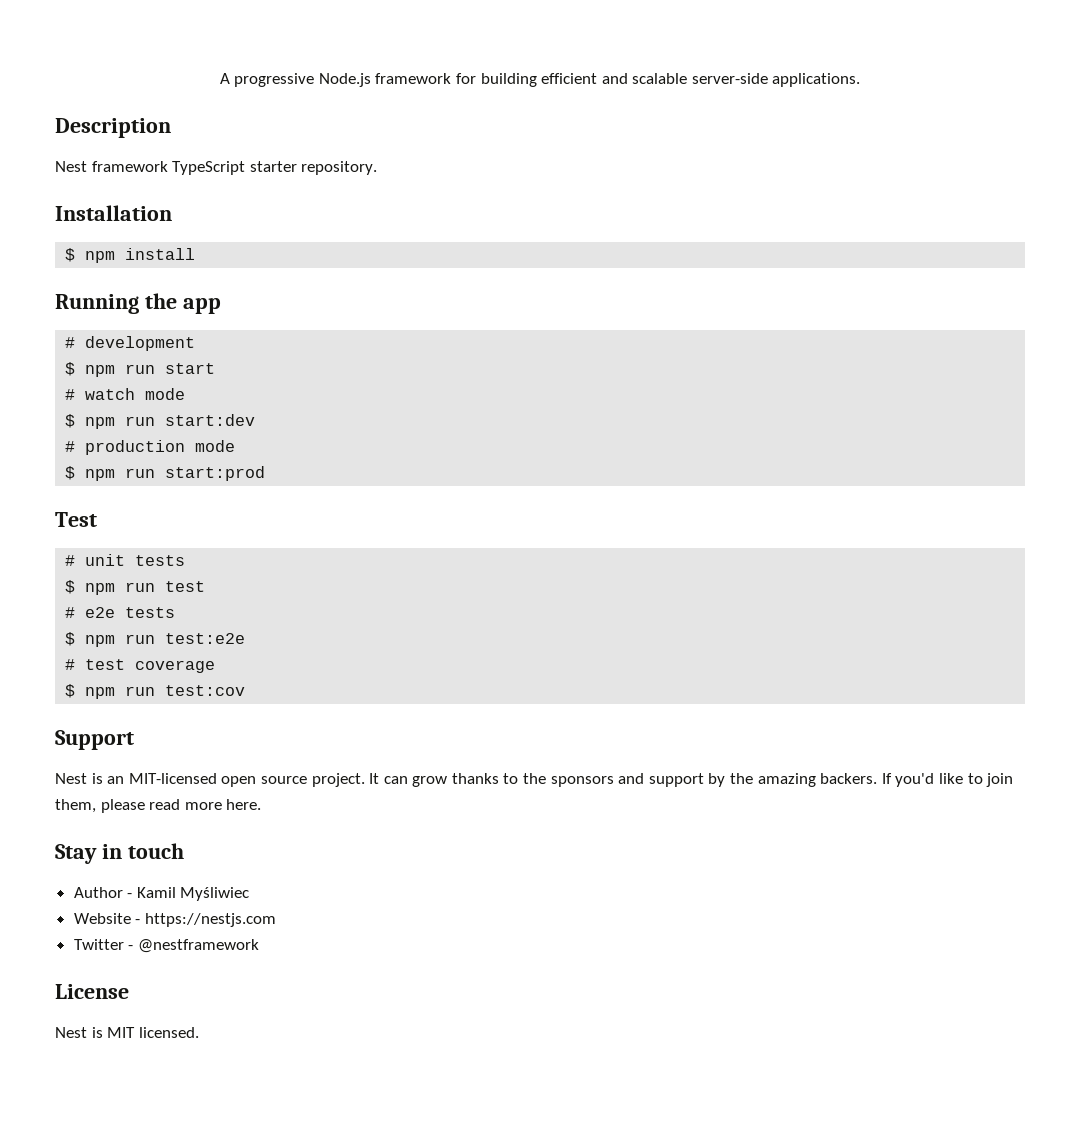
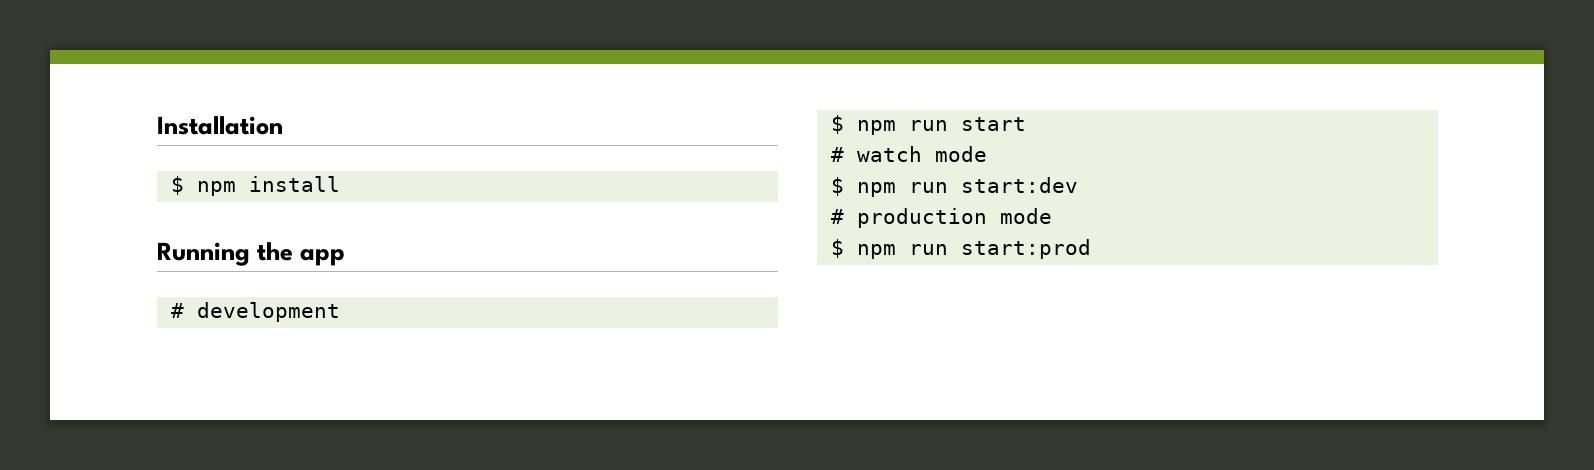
[219,73,861,87] [55,118,171,138] [55,161,378,175] A progressive Node.js framework for building efficient and scalable server-side applications. // Description // Nest framework TypeScript starter repository. // -> (157, 125) none
[55,512,97,527] [65,554,186,566] [65,580,206,595] [65,607,176,618] [65,632,246,647] [65,659,216,673] [65,684,246,699] [55,730,134,750] [55,773,1014,787] [55,799,262,813] [55,843,184,864] [73,887,250,901] [73,913,276,927] [73,939,259,953] [55,984,129,999] [55,1027,199,1038] // Test // # unit tests // $ npm run test // # e2e tests // $ npm run test:e2e // # test coverage // $ npm run test:cov // Support // Nest is an MIT-licensed open source project. It can grow thanks to the sponsors and support by the amazing backers. If you'd like to join them, please read more here. // Stay in touch // Author - Kamil Myśliwiec // Website - https://nestjs.com // Twitter - @nestframework // License // Nest is MIT licensed. -> (1091, 249) none

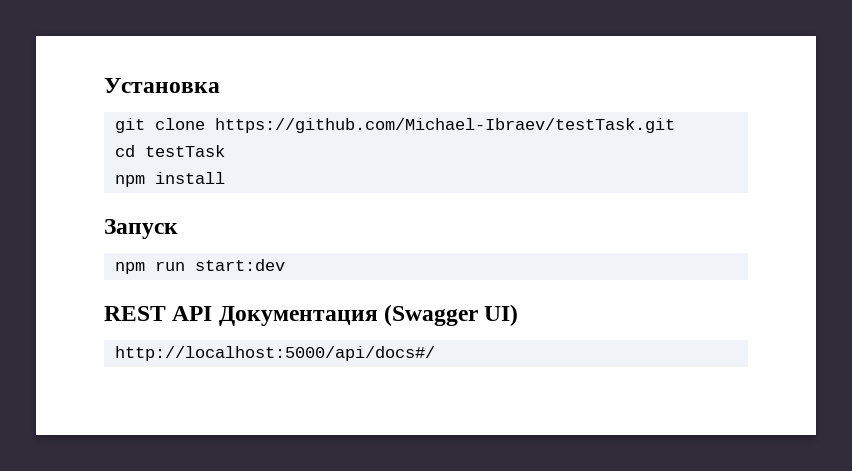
[157,116,283,135] [170,176,340,196] [157,242,346,266] [170,302,340,322] [830,115,1026,135] [830,146,987,162] [830,177,1078,197] [830,208,1052,228] [830,239,1091,259] Installation // $ npm install // Running the app // # development // $ npm run start // # watch mode // $ npm run start:dev // # production mode // $ npm run start:prod -> [104,78,220,93] [114,118,675,133] [114,145,225,157] [114,172,225,187] [104,219,178,239] [114,259,285,274] [104,304,519,326] [114,346,435,361] Установка // git clone https://github.com/Michael-Ibraev/testTask.git // cd testTask // npm install // Запуск // npm run start:dev // REST API Документация (Swagger UI) // http://localhost:5000/api/docs#/

